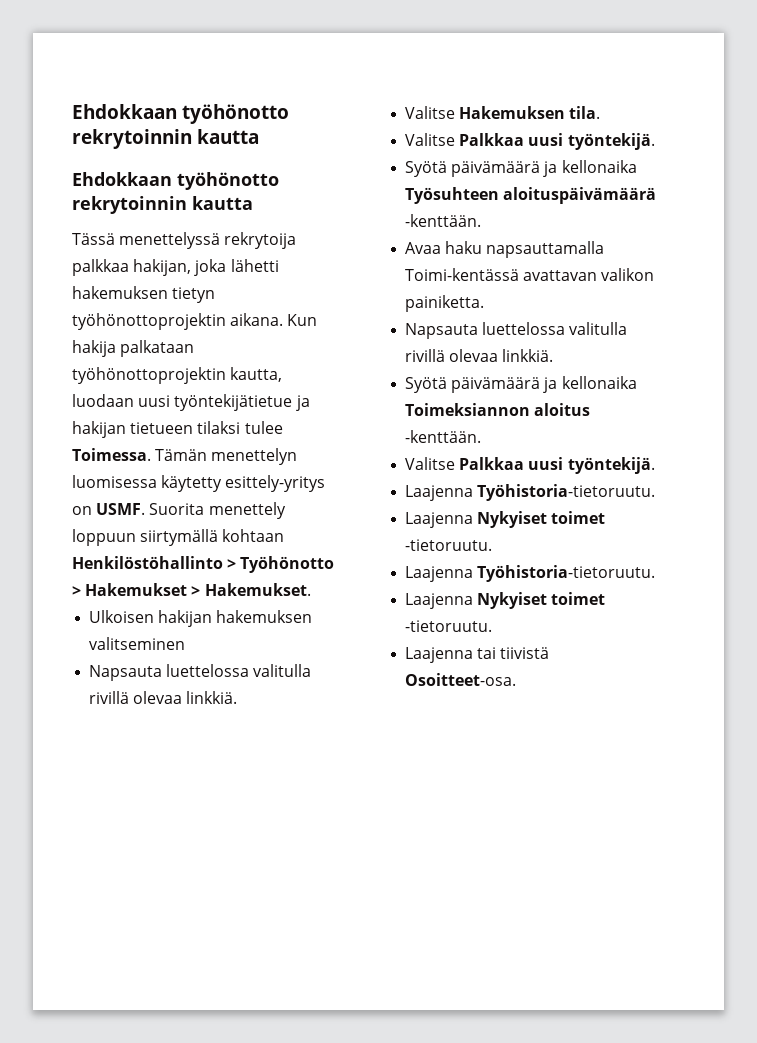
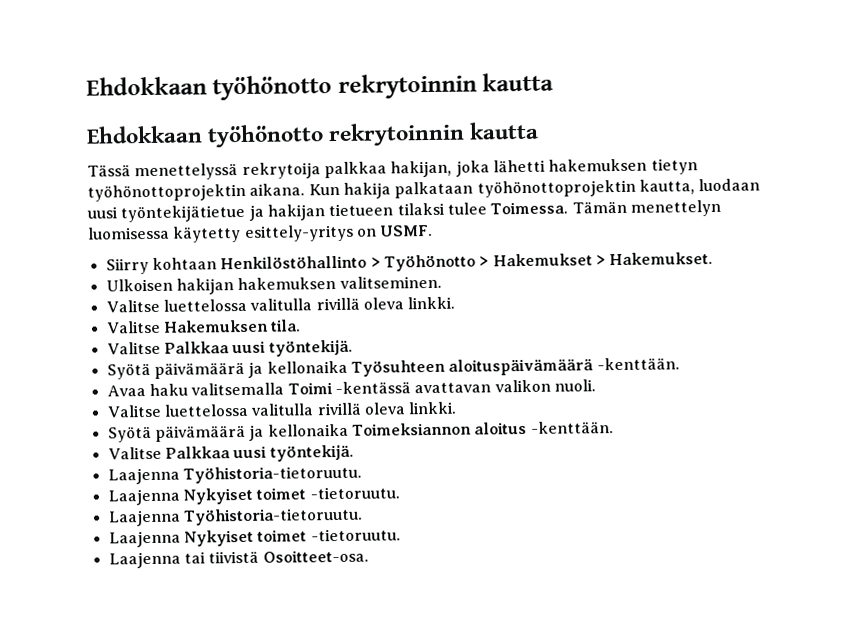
[149,502,286,519] [72,529,219,546] Suorita menettely loppuun siirtymällä -> [105,258,149,275] // Siirry
[89,637,186,650] [89,664,312,681] [89,691,238,704] valitseminen // Napsauta luettelossa valitulla rivillä olevaa linkkiä. -> [339,275,442,289] [105,296,456,313] valitseminen. // Valitse luettelossa valitulla rivillä oleva linkki.
[486,241,605,258] [405,268,655,281] [405,295,485,312] [405,322,628,339] [405,349,554,362] napsauttamalla Toimi-kentässä avattavan valikon painiketta. // Napsauta luettelossa valitulla rivillä olevaa linkkiä. -> [191,379,596,396] [106,401,457,418] valitsemalla Toimi -kentässä avattavan valikon nuoli. // Valitse luettelossa valitulla rivillä oleva linkki.

